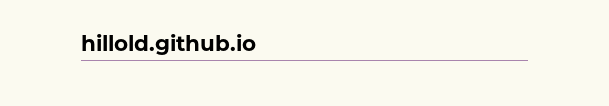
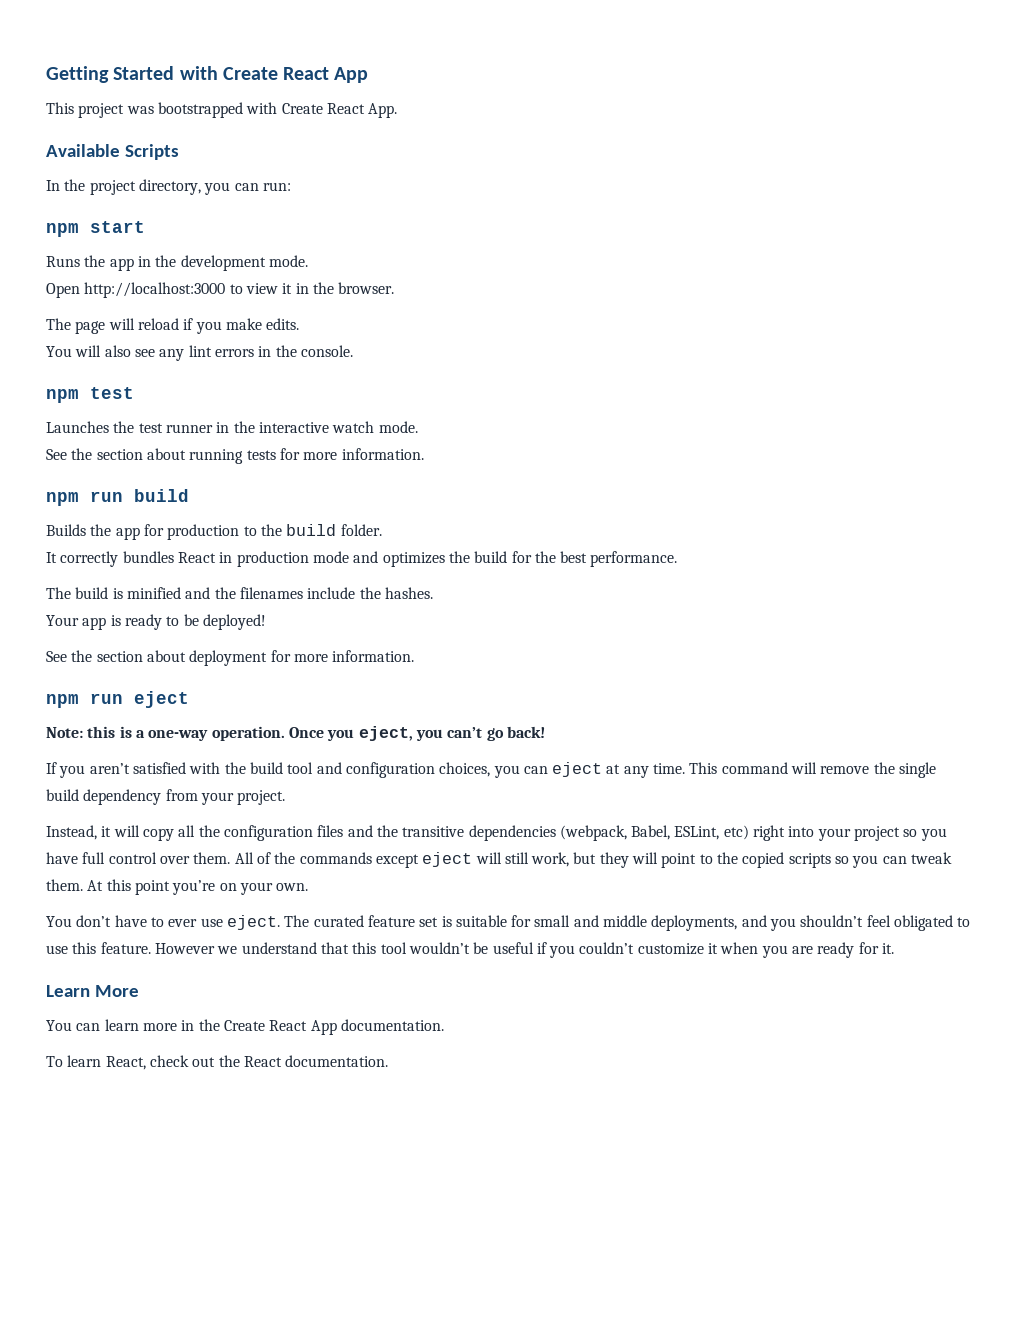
[81,34,256,55] hillold.github.io -> [46,66,369,83] [46,102,398,118] [46,144,179,160] [46,179,291,195] [46,221,145,237] [46,255,308,271] [46,282,395,298] [46,318,300,334] [46,345,353,361] [46,387,134,403] [46,421,418,433] [46,448,424,464] [46,489,189,506] [46,524,382,540] [46,551,678,567] [46,587,433,599] [46,614,266,630] [46,650,415,666] [46,691,189,708] [46,726,545,741] [46,762,937,778] [46,789,286,805] [46,825,947,841] [46,852,953,868] [46,879,309,895] [46,915,971,931] [46,942,895,958] [46,985,139,997] [46,1019,444,1035] [46,1055,389,1070] Getting Started with Create React App // This project was bootstrapped with Create React App. // Available Scripts // In the project directory, you can run: // npm start // Runs the app in the development mode. // Open http://localhost:3000 to view it in the browser. // The page will reload if you make edits. // You will also see any lint errors in the console. // npm test // Launches the test runner in the interactive watch mode. // See the section about running tests for more information. // npm run build // Builds the app for production to the build folder. // It correctly bundles React in production mode and optimizes the build for the best performance. // The build is minified and the filenames include the hashes. // Your app is ready to be deployed! // See the section about deployment for more information. // npm run eject // Note: this is a one-way operation. Once you eject, you can’t go back! // If you aren’t satisfied with the build tool and configuration choices, you can eject at any time. This command will remove the single build dependency from your project. // Instead, it will copy all the configuration files and the transitive dependencies (webpack, Babel, ESLint, etc) right into your project so you have full control over them. All of the commands except eject will still work, but they will point to the copied scripts so you can tweak them. At this point you’re on your own. // You don’t have to ever use eject. The curated feature set is suitable for small and middle deployments, and you shouldn’t feel obligated to use this feature. However we understand that this tool wouldn’t be useful if you couldn’t customize it when you are ready for it. // Learn More // You can learn more in the Create React App documentation. // To learn React, check out the React documentation.

